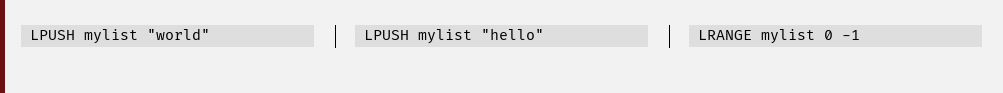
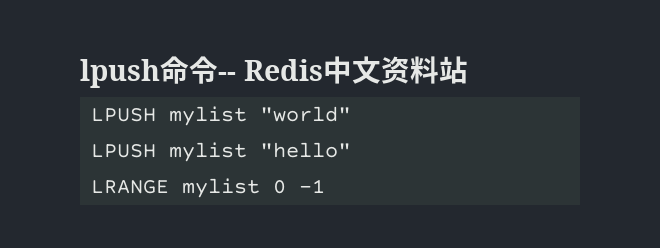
(29, 35) none -> [80,56,468,88] lpush命令-- Redis中文资料站 //

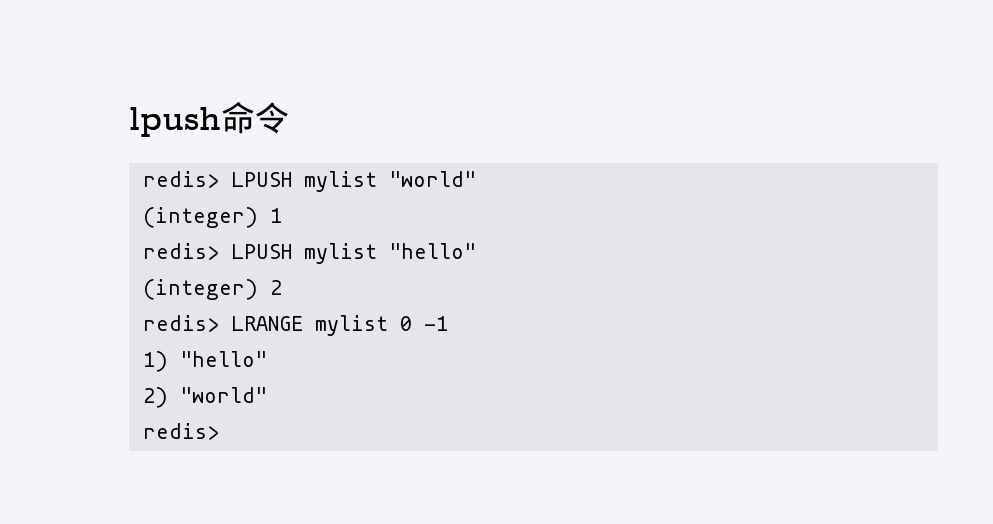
[218,56,468,84] -- Redis中文资料站 // -> [143,171,220,188] // redis>
(351, 114) none -> [143,207,283,228] [143,243,220,260] (integer) 1 // redis>
(351, 150) none -> [143,279,283,300] [143,315,220,332] (integer) 2 // redis>
(325, 186) none -> [143,351,268,372] [143,387,268,408] [143,423,220,440] // 1) "hello" // 2) "world" // redis>

